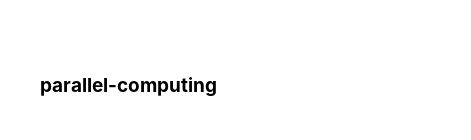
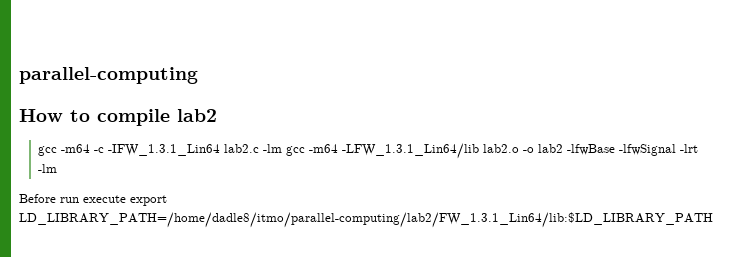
(217, 87) none -> [19,109,217,126] [38,143,699,159] [38,164,58,173] [19,194,167,206] [19,212,713,228] // How to compile lab2 // gcc -m64 -c -IFW_1.3.1_Lin64 lab2.c -lm gcc -m64 -LFW_1.3.1_Lin64/lib lab2.o -o lab2 -lfwBase -lfwSignal -lrt -lm // Before run execute export LD_LIBRARY_PATH=/home/dadle8/itmo/parallel-computing/lab2/FW_1.3.1_Lin64/lib:$LD_LIBRARY_PATH

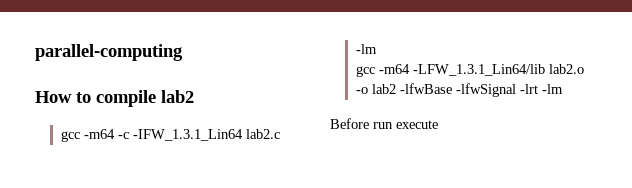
(283, 148) none -> (377, 49) //
[130,195,167,206] [19,212,713,228] export LD_LIBRARY_PATH=/home/dadle8/itmo/parallel-computing/lab2/FW_1.3.1_Lin64/lib:$LD_LIBRARY_PATH -> (438, 124) none

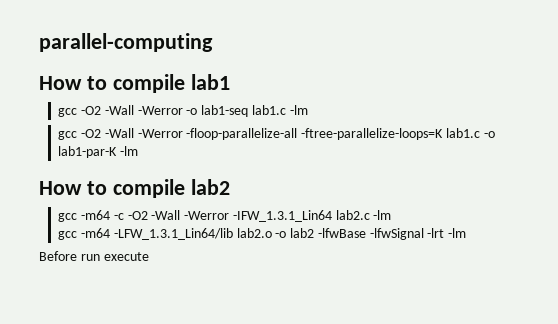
(183, 52) none -> [39,74,230,93] [58,105,308,117] [58,128,495,140] [58,146,139,158] // How to compile lab1 // gcc -O2 -Wall -Werror -o lab1-seq lab1.c -lm // gcc -O2 -Wall -Werror -floop-parallelize-all -ftree-parallelize-loops=K lab1.c -o lab1-par-K -lm
(129, 135) none -> [127,210,230,220] -O2 -Wall -Werror

